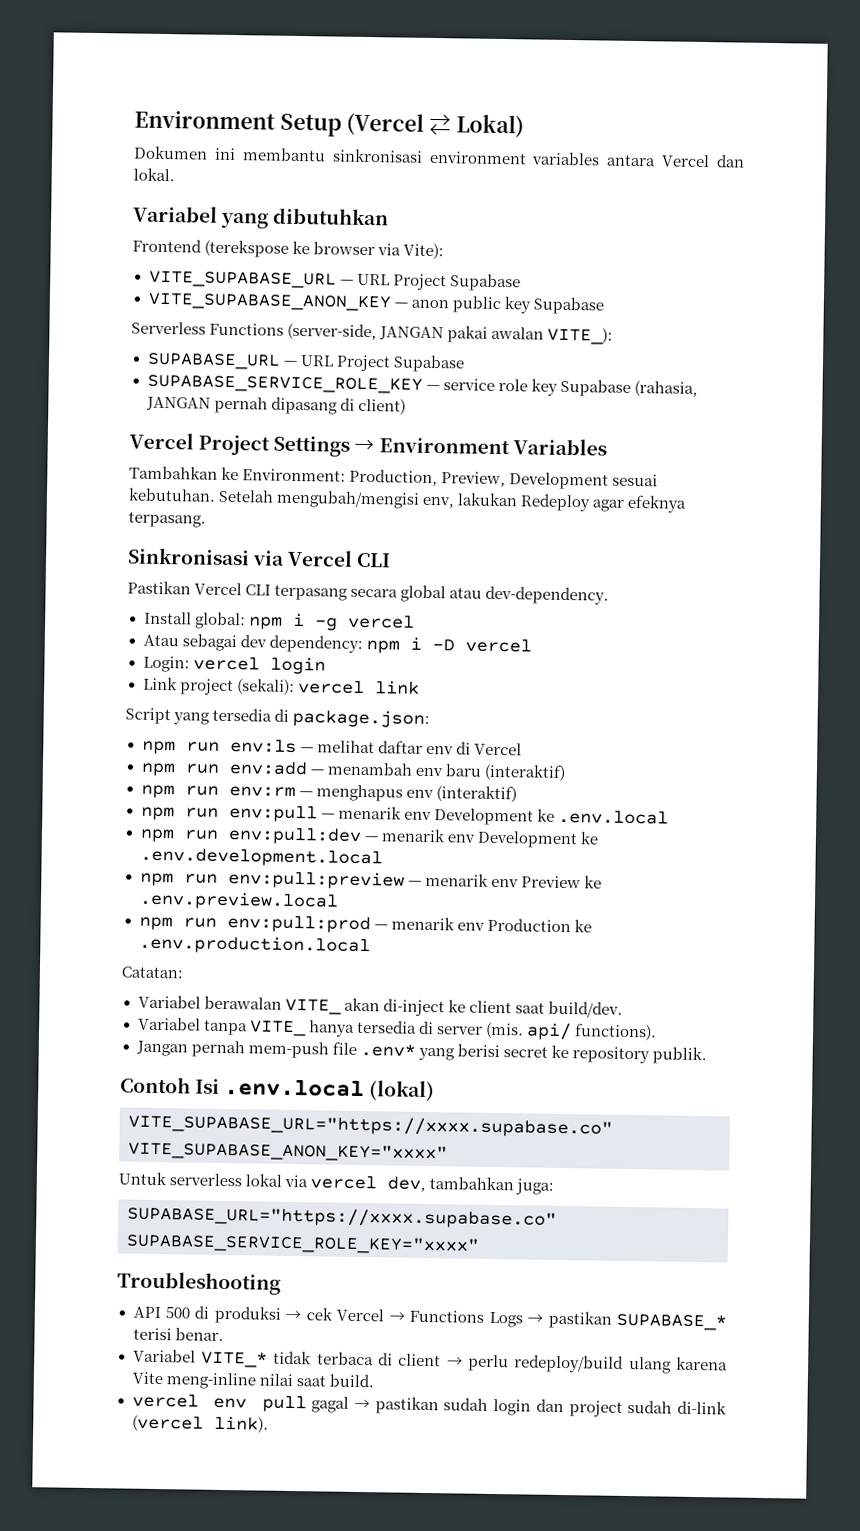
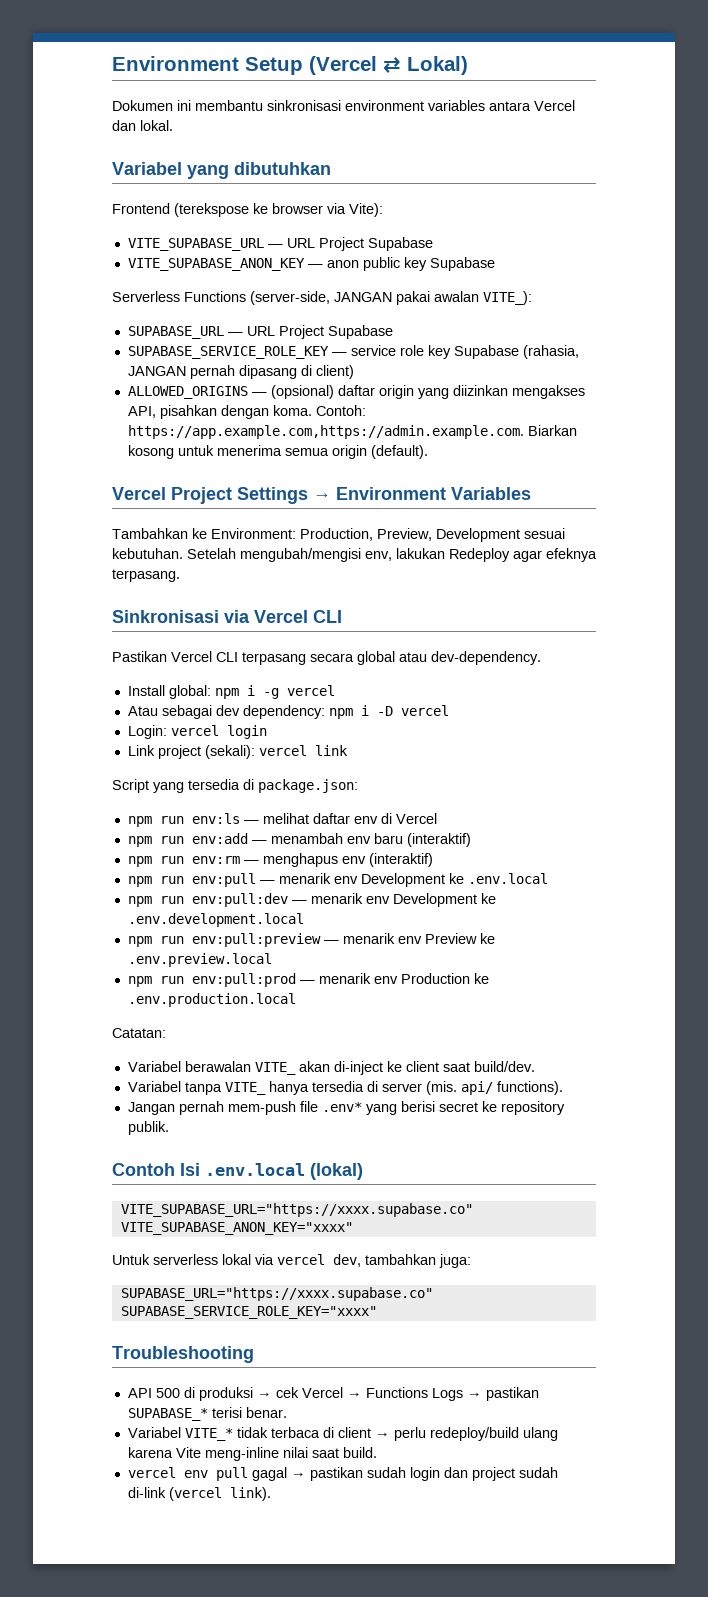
(406, 406) none -> [127,385,585,399] [127,405,366,419] [127,425,577,439] [127,445,428,459] // ALLOWED_ORIGINS — (opsional) daftar origin yang diizinkan mengakses API, pisahkan dengan koma. Contoh: https://app.example.com,https://admin.example.com. Biarkan kosong untuk menerima semua origin (default).

